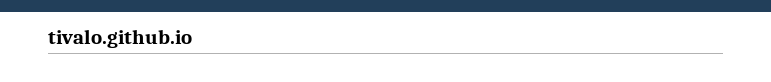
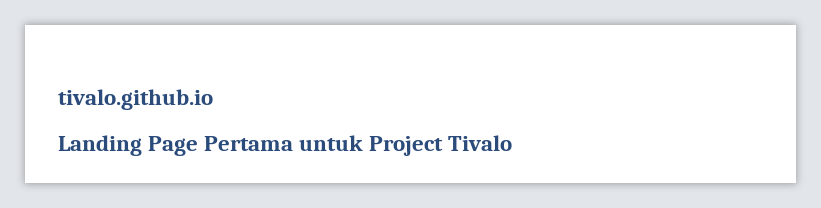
(192, 38) none -> [58,135,513,156] // Landing Page Pertama untuk Project Tivalo

